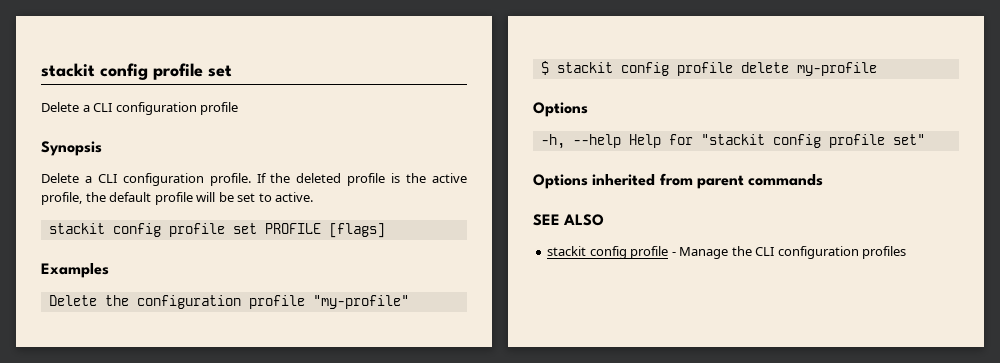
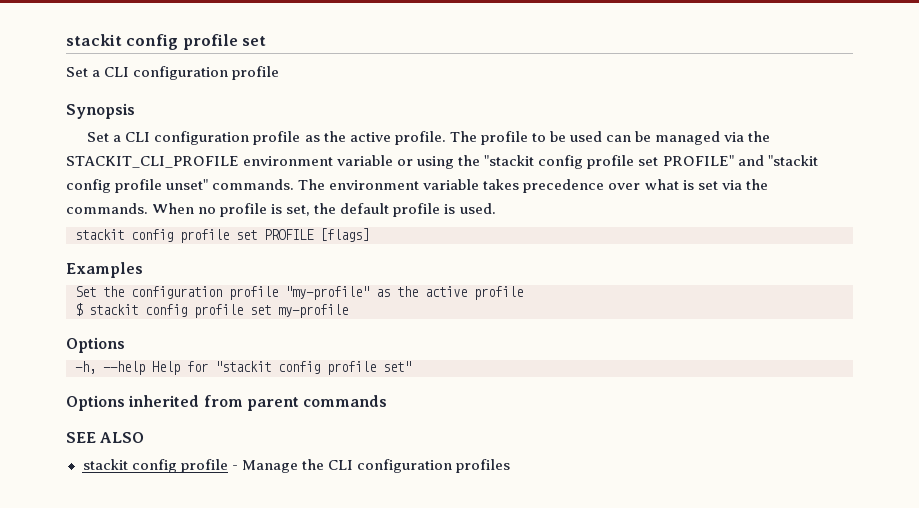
[41,102,79,112] Delete -> [66,67,88,77] Set
[41,173,468,186] [41,192,314,205] Delete a CLI configuration profile. If the deleted profile is the active profile, the default profile will be set to active. -> [87,131,771,145] [66,155,818,169] [66,179,768,193] [66,203,496,217] Set a CLI configuration profile as the active profile. The profile to be used can be managed via the STACKIT_CLI_PROFILE environment variable or using the "stackit config profile set PROFILE" and "stackit config profile unset" commands. The environment variable takes precedence over what is set via the commands. When no profile is set, the default profile is used.
[48,295,97,306] Delete -> [75,286,96,297] Set
(409, 302) none -> [376,286,523,300] as the active profile
[740,62,789,73] delete -> [250,305,271,315] set

